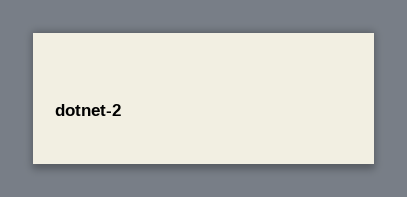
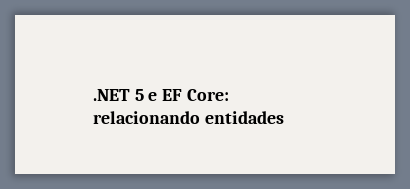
[55,104,121,116] dotnet-2 -> [93,89,229,101] [93,111,284,124] .NET 5 e EF Core: relacionando entidades

